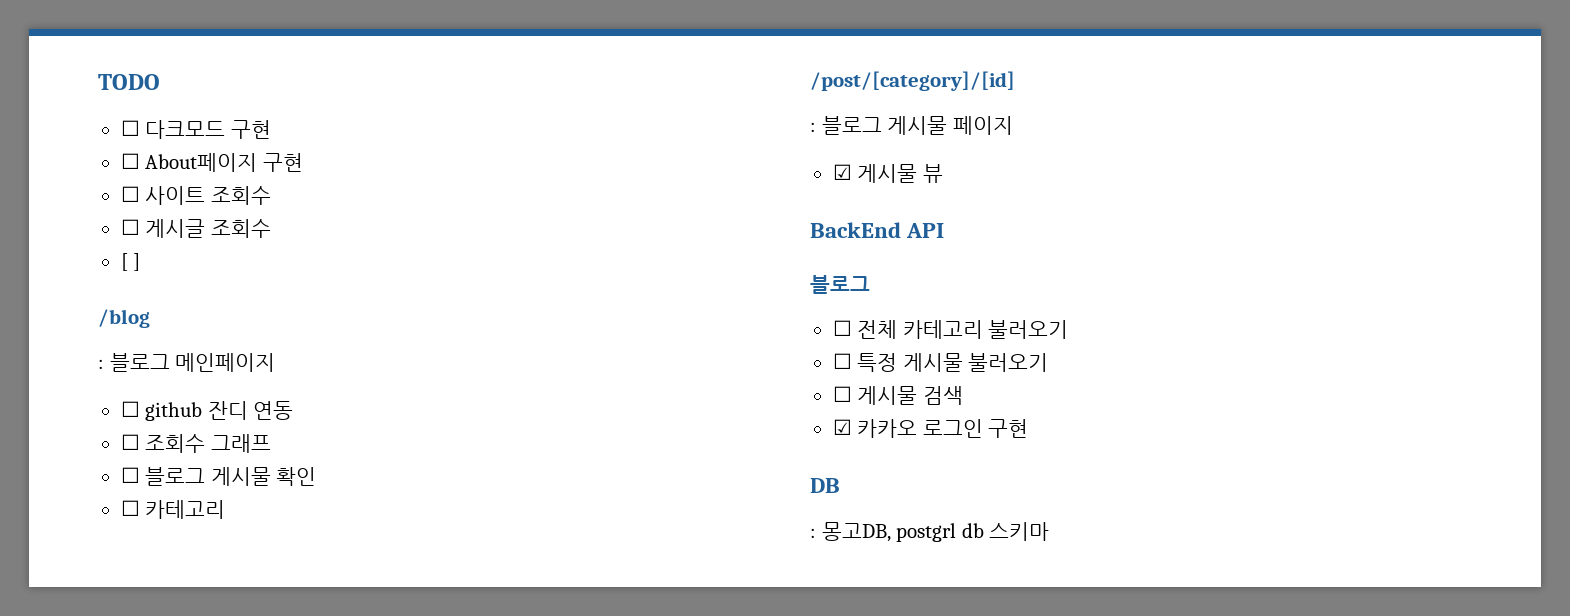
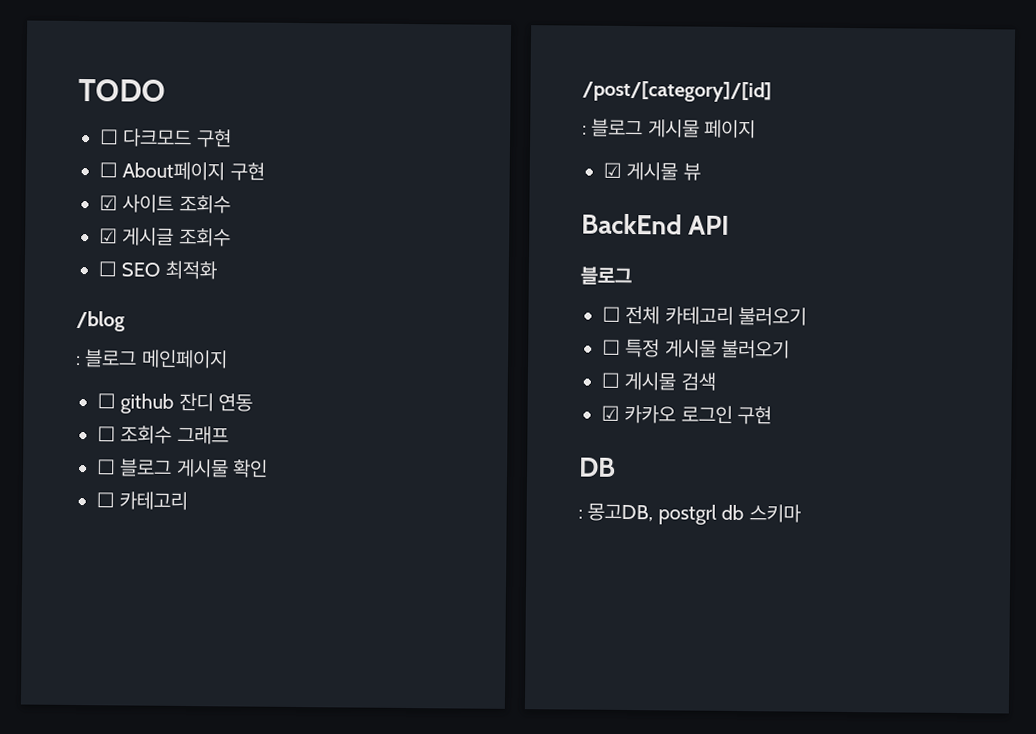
[120,186,140,202] ☐ -> [99,195,118,211] ☑
[120,219,140,235] ☐ -> [99,228,118,244] ☑
[120,253,141,271] [ ] -> [98,260,217,280] ☐ SEO 최적화

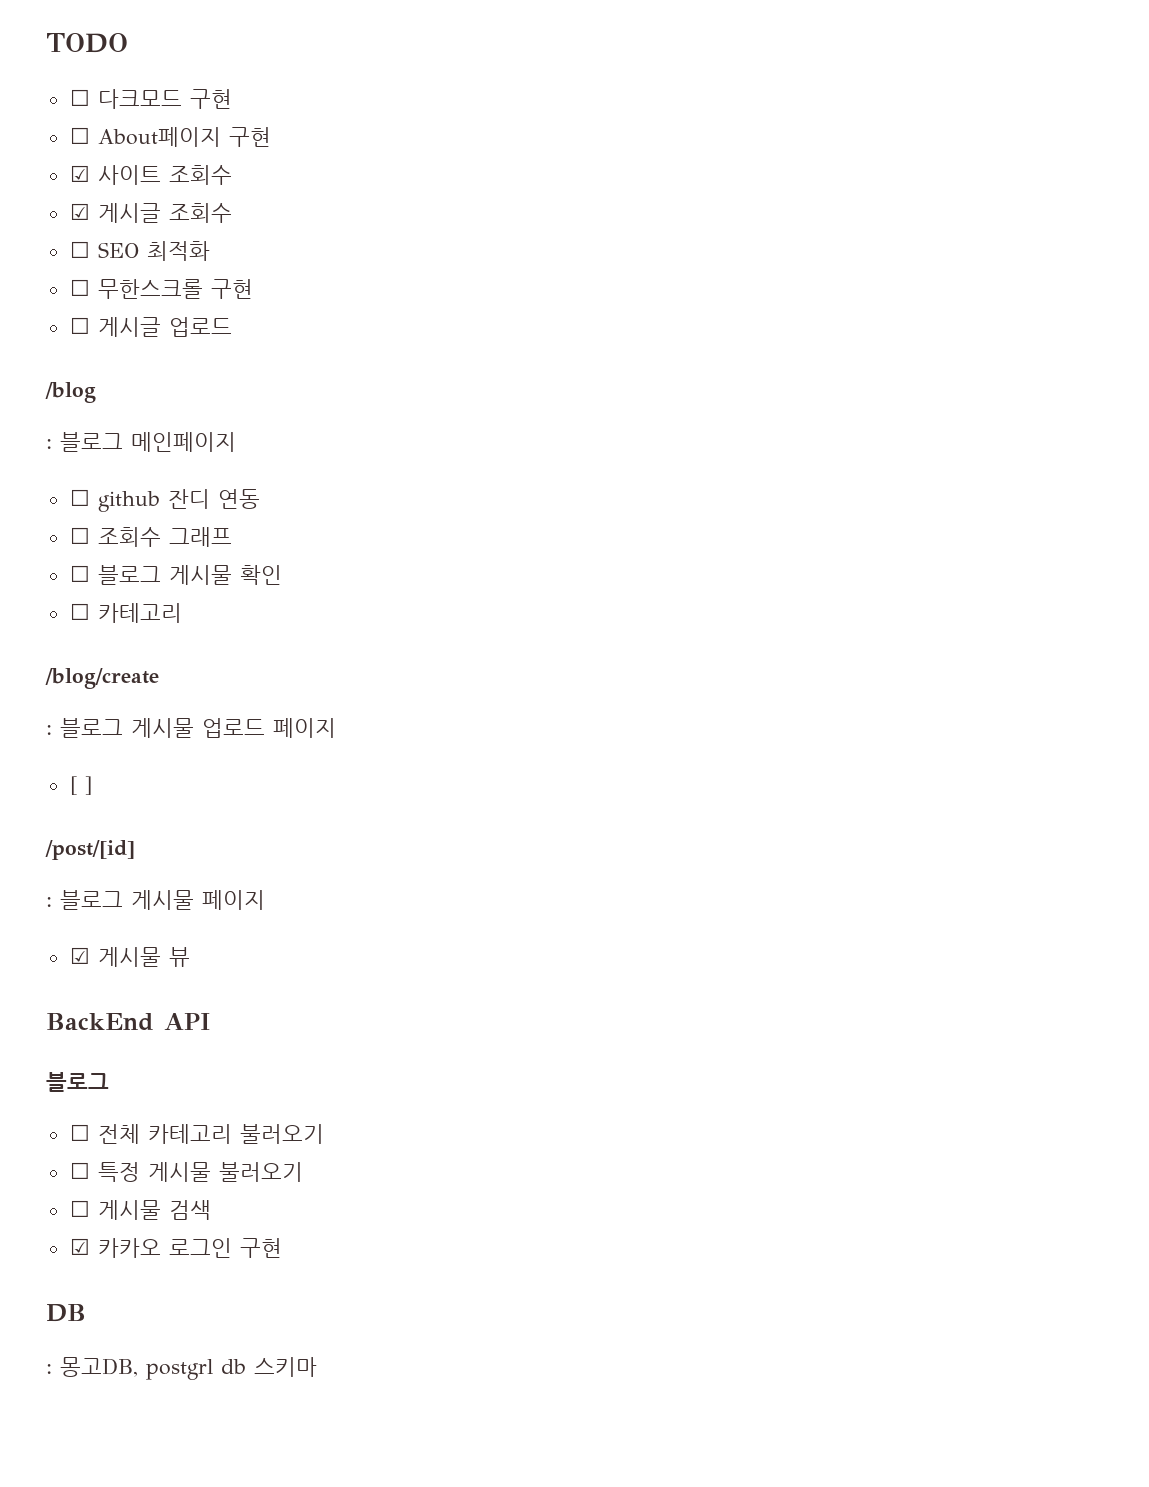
(217, 270) none -> [69,279,253,299] [69,317,232,337] // ☐ 무한스크롤 구현 // ☐ 게시글 업로드
[582,80,772,103] /post/[category]/[id] -> [45,668,159,689] [46,718,336,738] [69,776,92,795] [45,840,135,860] /blog/create // : 블로그 게시물 업로드 페이지 // [ ] // /post/[id]

